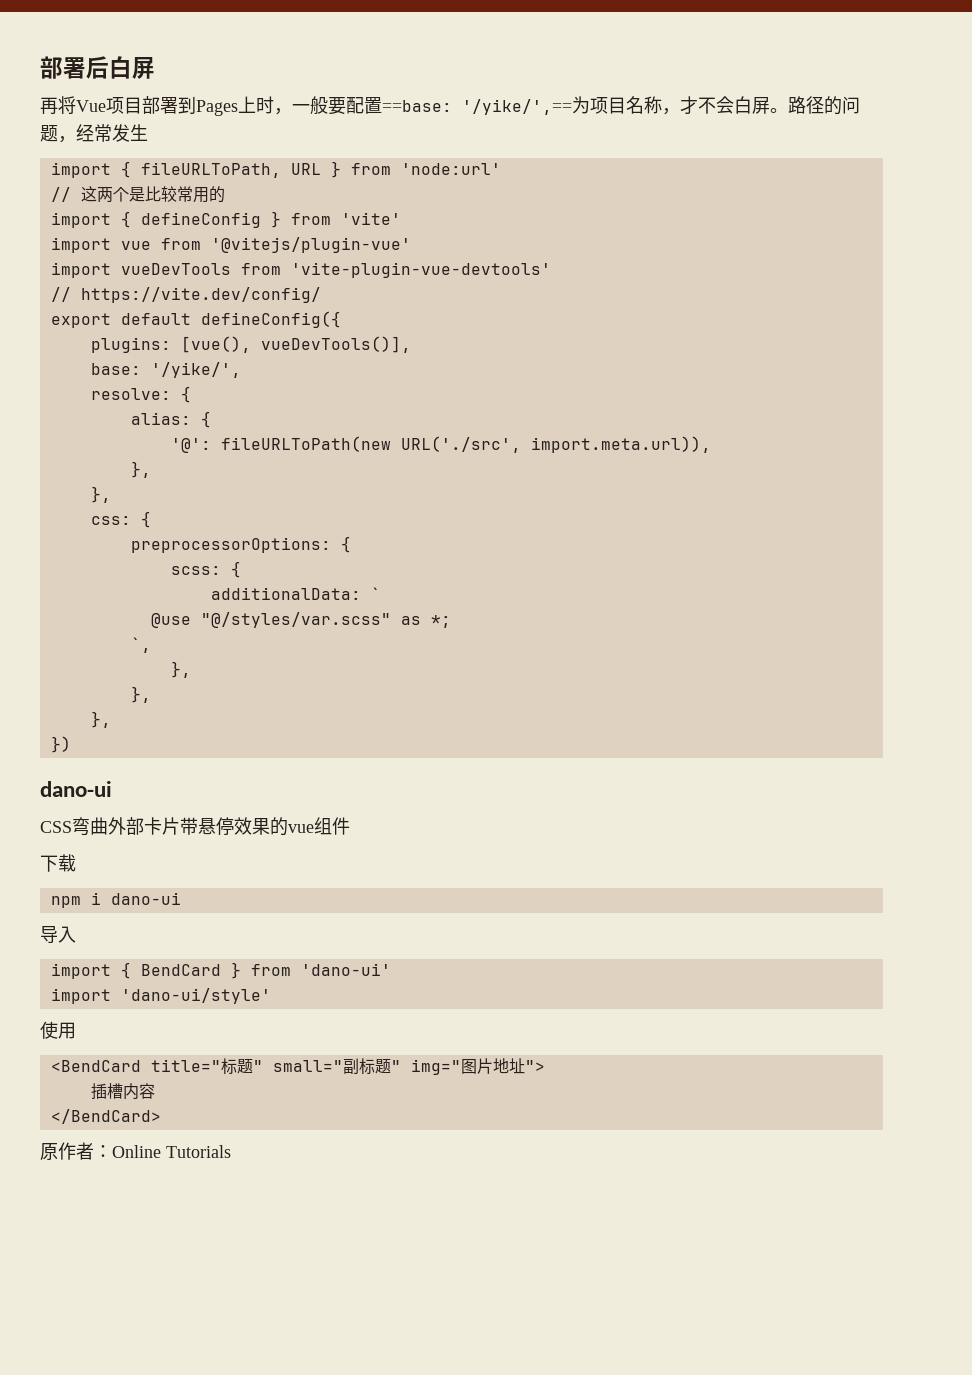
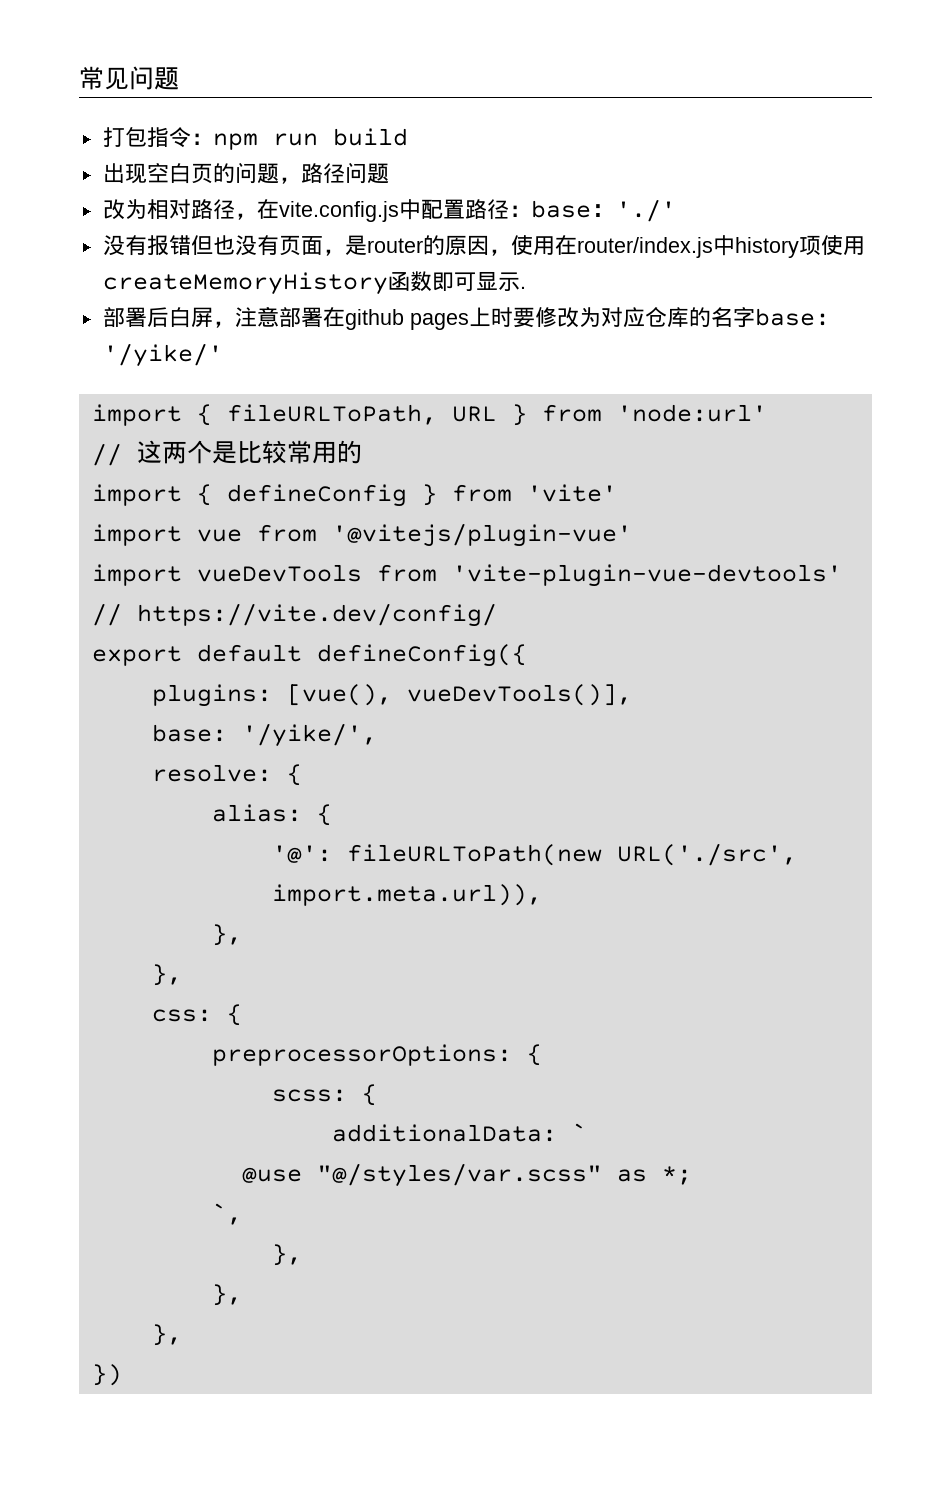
[40,56,155,79] [40,96,860,116] [40,124,148,143] 部署后白屏 // 再将Vue项目部署到Pages上时，一般要配置==base: '/yike/',==为项目名称，才不会白屏。路径的问题，经常发生 -> [79,66,179,90] [102,127,408,150] [102,162,389,184] [102,199,676,222] [102,235,865,258] [102,271,526,295] [102,306,830,330] [102,343,223,367] 常见问题 // 打包指令：npm run build // 出现空白页的问题，路径问题 // 改为相对路径，在vite.config.js中配置路径：base：'./' // 没有报错但也没有页面，是router的原因，使用在router/index.js中history项使用createMemoryHistory函数即可显示. // 部署后白屏，注意部署在github pages上时要修改为对应仓库的名字base: '/yike/'
[40,781,112,797] [40,817,350,836] [40,854,76,872] [50,892,181,908] [40,926,76,943] [50,962,391,979] [50,988,271,1004] [40,1021,76,1039] [50,1058,545,1075] [90,1083,155,1100] [50,1109,161,1124] [40,1142,231,1160] // dano-ui // CSS弯曲外部卡片带悬停效果的vue组件 // 下载 // npm i dano-ui // 导入 // import { BendCard } from 'dano-ui' // import 'dano-ui/style' // 使用 // <BendCard title="标题" small="副标题" img="图片地址"> // 插槽内容 // </BendCard> // 原作者：Online Tutorials -> (122, 1375) none

